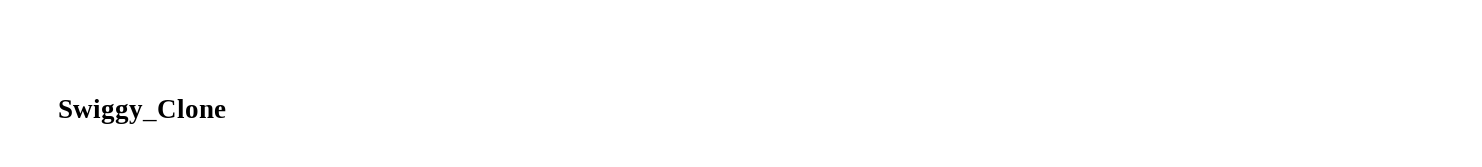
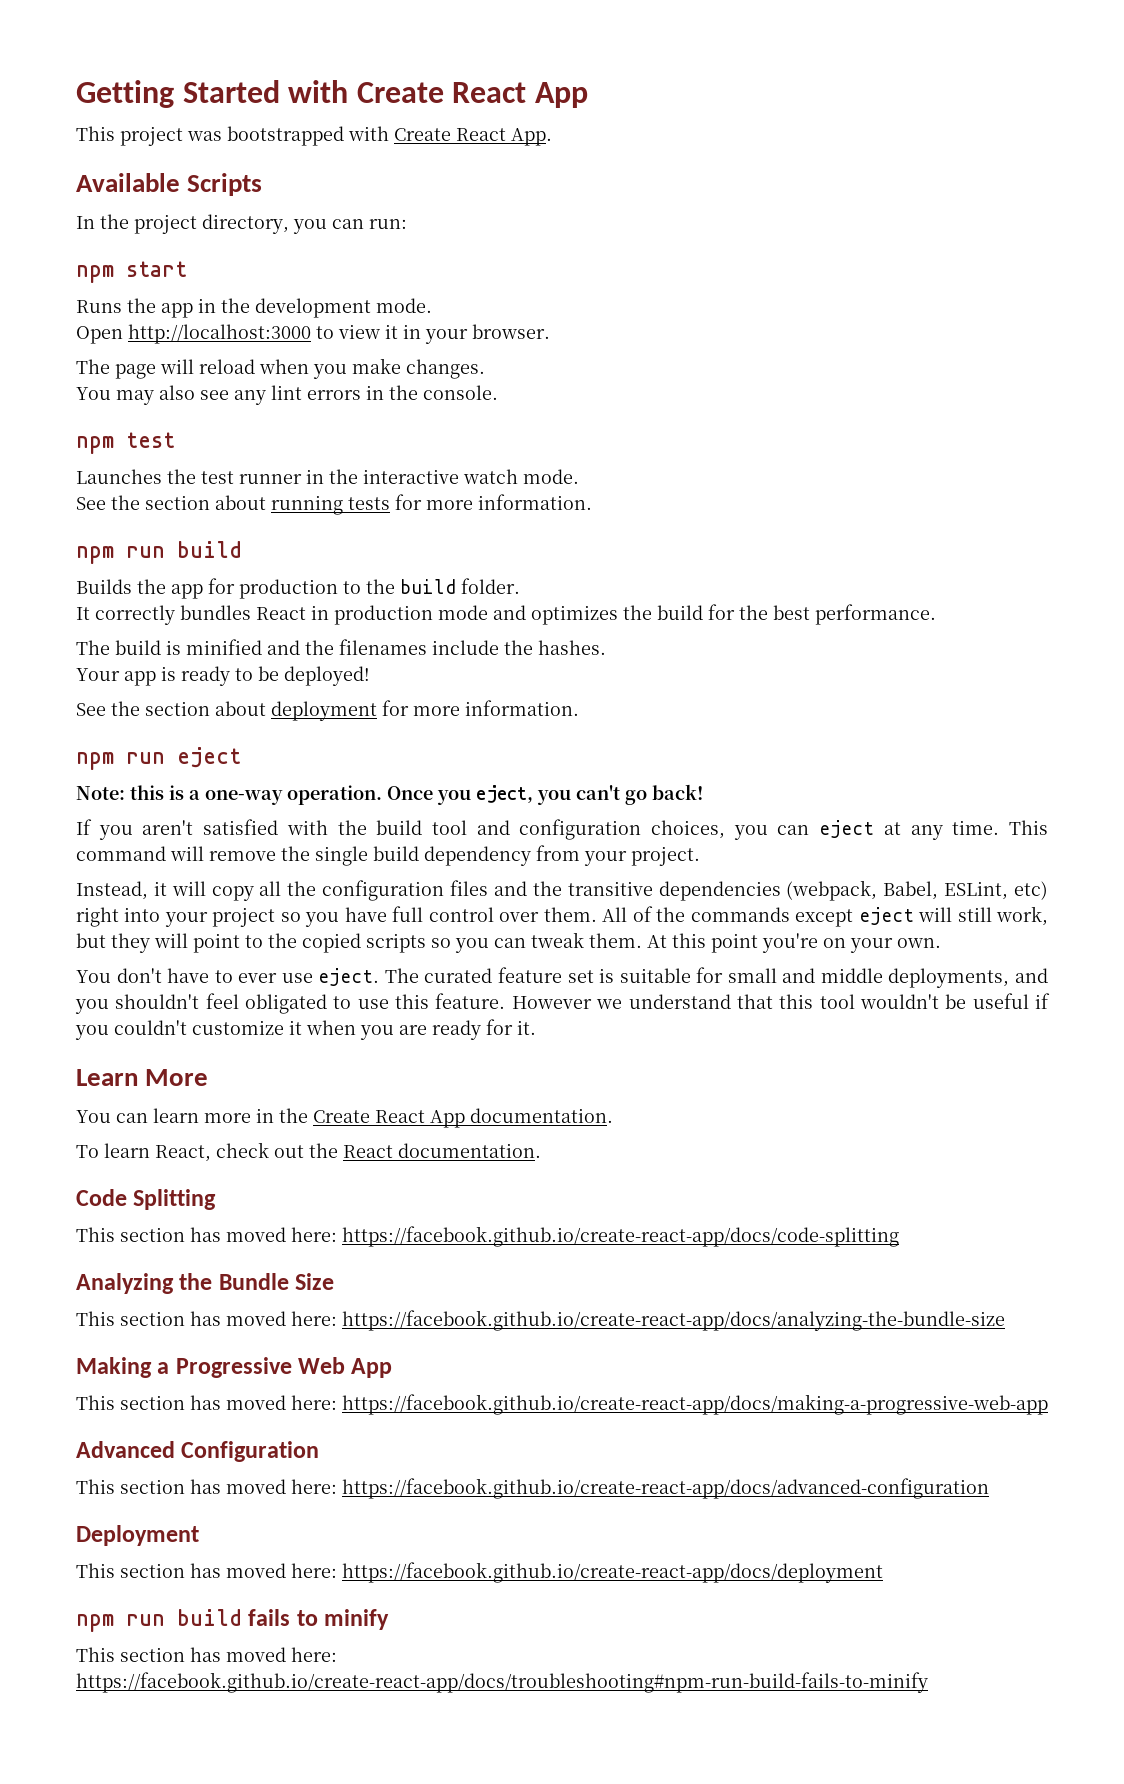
[58,99,226,124] Swiggy_Clone -> [76,80,588,108] [76,126,552,146] [76,173,263,196] [76,214,407,234] [76,261,187,283] [76,298,432,318] [76,324,550,344] [76,358,485,379] [76,385,498,405] [76,432,175,454] [76,469,579,484] [76,494,592,515] [76,541,242,564] [76,578,520,599] [76,604,936,625] [76,639,606,655] [76,666,370,686] [76,700,579,721] [76,747,241,770] [76,784,703,805] [76,819,1049,840] [76,845,700,866] [76,880,1048,901] [76,906,1049,927] [76,932,941,953] [76,967,1048,988] [75,993,1051,1014] [75,1019,536,1040] [76,1069,209,1086] [76,1108,613,1128] [76,1142,541,1162] [76,1189,217,1210] [76,1226,899,1247] [76,1273,335,1294] [76,1310,1005,1331] [76,1357,393,1378] [76,1394,1048,1415] [76,1441,320,1462] [76,1478,989,1499] [76,1525,199,1546] [76,1562,883,1583] [76,1609,390,1632] [76,1647,337,1662] [76,1672,928,1693] Getting Started with Create React App // This project was bootstrapped with Create React App. // Available Scripts // In the project directory, you can run: // npm start // Runs the app in the development mode. // Open http://localhost:3000 to view it in your browser. // The page will reload when you make changes. // You may also see any lint errors in the console. // npm test // Launches the test runner in the interactive watch mode. // See the section about running tests for more information. // npm run build // Builds the app for production to the build folder. // It correctly bundles React in production mode and optimizes the build for the best performance. // The build is minified and the filenames include the hashes. // Your app is ready to be deployed! // See the section about deployment for more information. // npm run eject // Note: this is a one-way operation. Once you eject, you can't go back! // If you aren't satisfied with the build tool and configuration choices, you can eject at any time. This command will remove the single build dependency from your project. // Instead, it will copy all the configuration files and the transitive dependencies (webpack, Babel, ESLint, etc) right into your project so you have full control over them. All of the commands except eject will still work, but they will point to the copied scripts so you can tweak them. At this point you're on your own. // You don't have to ever use eject. The curated feature set is suitable for small and middle deployments, and you shouldn't feel obligated to use this feature. However we understand that this tool wouldn't be useful if you couldn't customize it when you are ready for it. // Learn More // You can learn more in the Create React App documentation. // To learn React, check out the React documentation. // Code Splitting // This section has moved here: https://facebook.github.io/create-react-app/docs/code-splitting // Analyzing the Bundle Size // This section has moved here: https://facebook.github.io/create-react-app/docs/analyzing-the-bundle-size // Making a Progressive Web App // This section has moved here: https://facebook.github.io/create-react-app/docs/making-a-progressive-web-app // Advanced Configuration // This section has moved here: https://facebook.github.io/create-react-app/docs/advanced-configuration // Deployment // This section has moved here: https://facebook.github.io/create-react-app/docs/deployment // npm run build fails to minify // This section has moved here: https://facebook.github.io/create-react-app/docs/troubleshooting#npm-run-build-fails-to-minify

